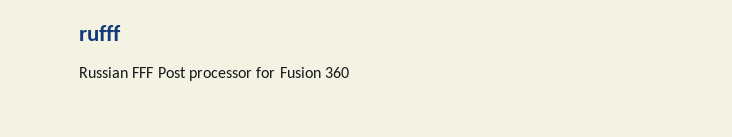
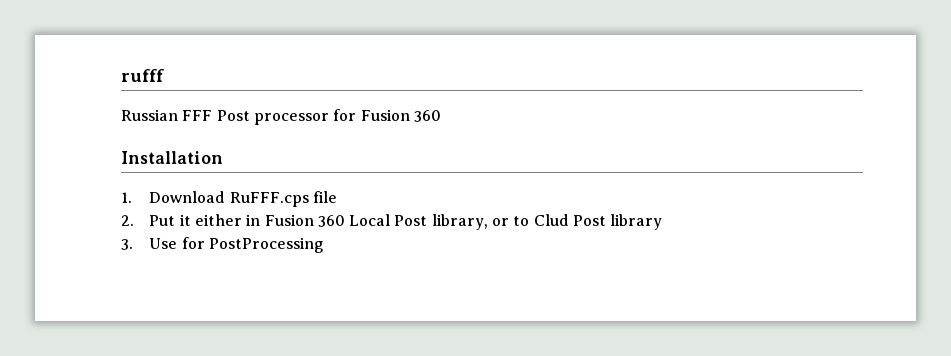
(349, 72) none -> [121,151,223,164] [121,191,337,207] [121,214,663,230] [121,237,324,253] // Installation // 1. Download RuFFF.cps file // 2. Put it either in Fusion 360 Local Post library, or to Clud Post library // 3. Use for PostProcessing

